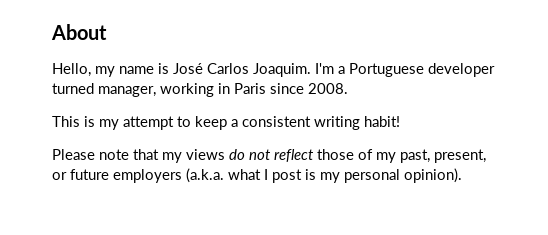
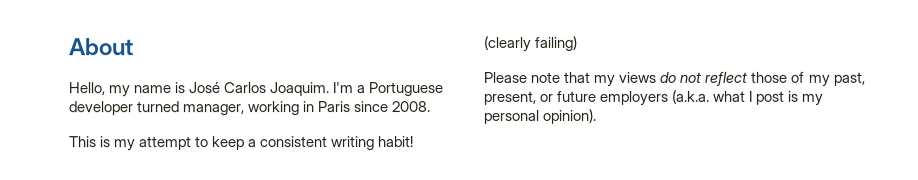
(400, 121) none -> [483,35,578,52] (clearly failing)

